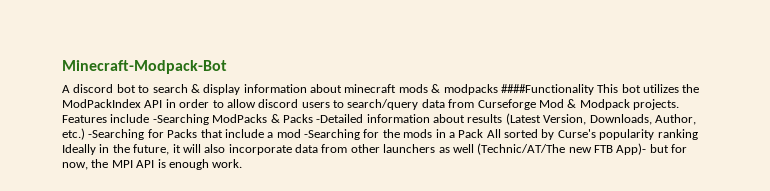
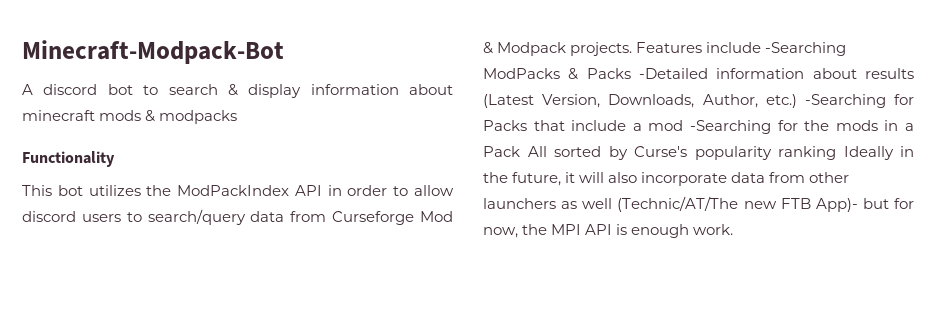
[500,84,594,95] ####Functionality -> [22,151,115,167] // Functionality //

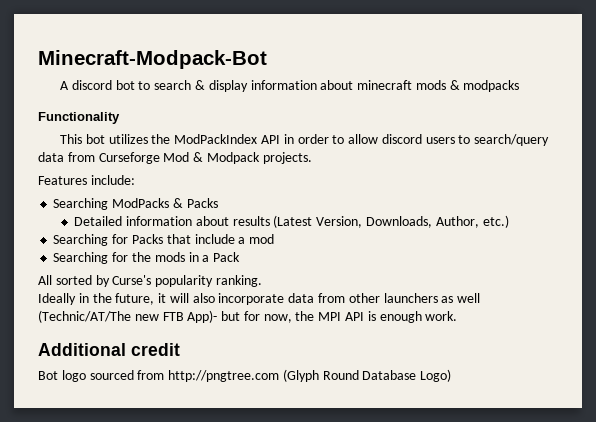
[636,42,847,56] Features include -Searching -> [38,175,135,185] [53,198,109,210] // Features include: // Searching
[639,68,708,79] -Detailed -> [74,216,123,226] // Detailed
[804,94,886,108] -Searching -> [53,234,109,246] // Searching
[690,120,771,134] -Searching -> [53,252,109,264] // Searching
(520, 151) none -> (241, 257) //
[778,146,836,160] ranking -> [215,275,262,287] ranking. //
(734, 229) none -> [38,343,180,356] [38,369,452,382] // Additional credit // Bot logo sourced from http://pngtree.com (Glyph Round Database Logo)

